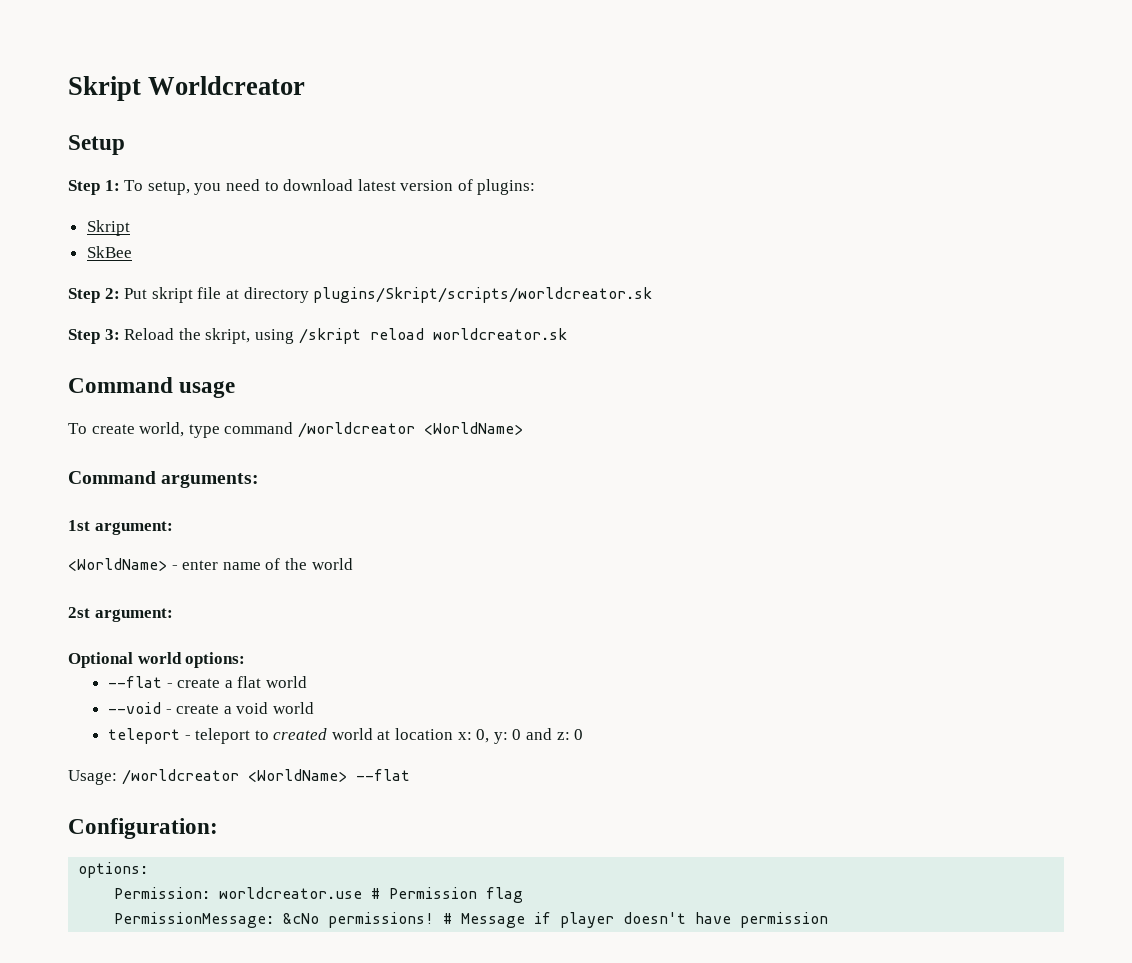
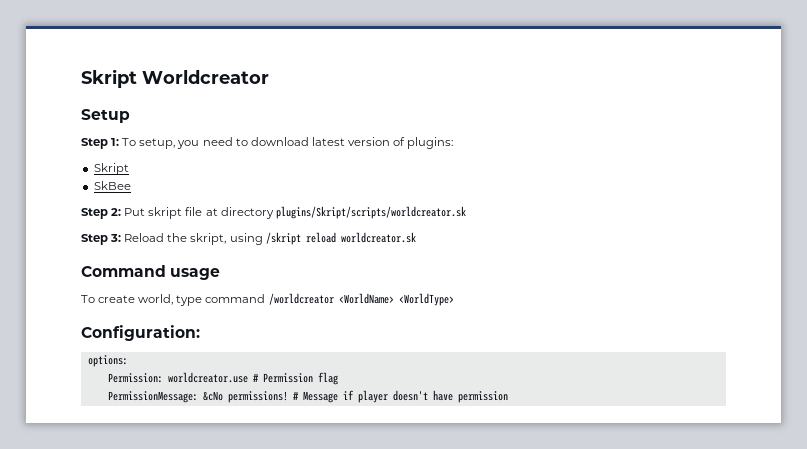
[68,471,260,488] [68,520,173,535] [68,558,353,571] [68,607,173,622] [68,652,246,668] [107,676,307,688] [107,702,314,714] [107,728,584,744] [68,769,410,785] // Command arguments: // 1st argument: // <WorldName> - enter name of the world // 2st argument: // Optional world options: // --flat - create a flat world // --void - create a void world // teleport - teleport to created world at location x: 0, y: 0 and z: 0 // Usage: /worldcreator <WorldName> --flat -> [398,293,454,306] <WorldType>

